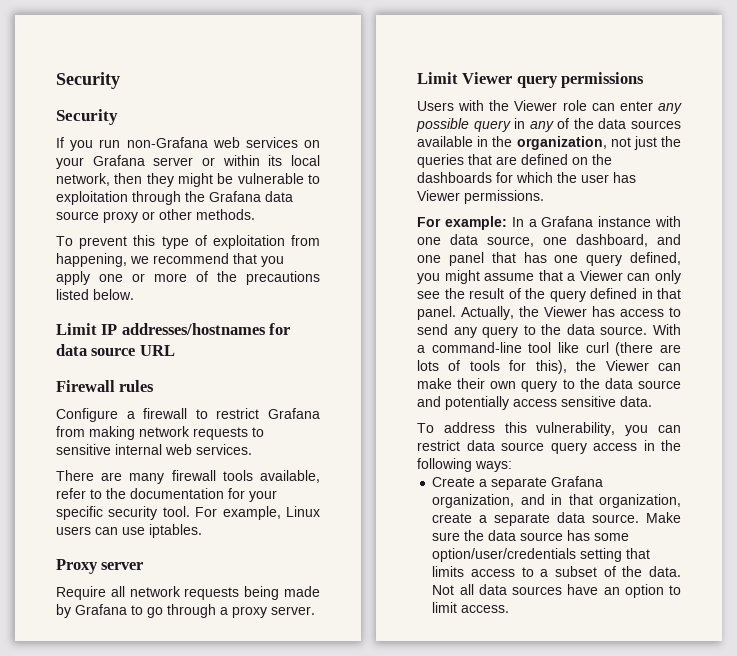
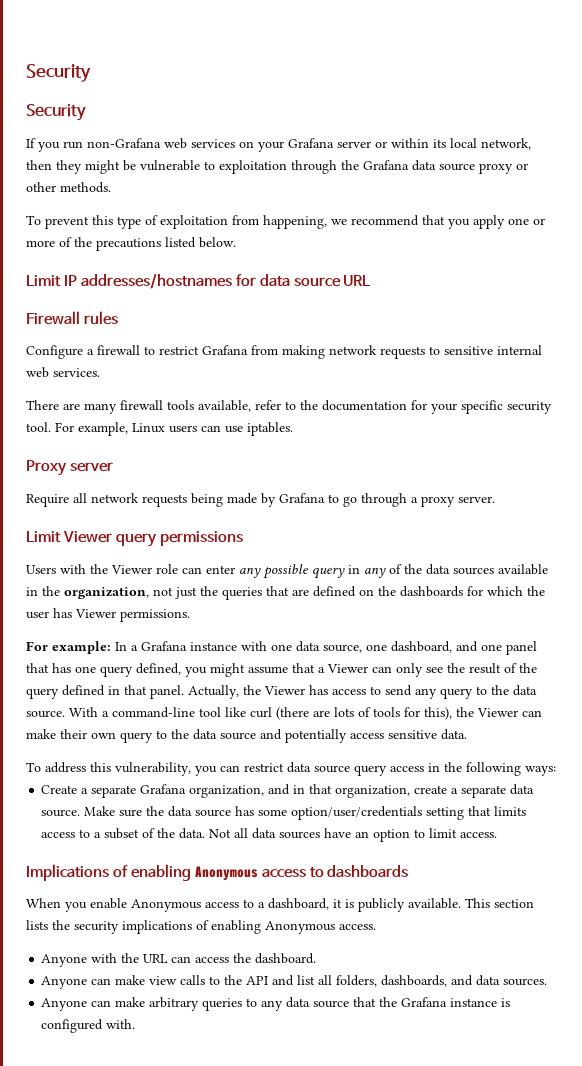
(510, 609) none -> [26,864,409,881] [26,898,534,912] [26,920,376,934] [41,953,317,967] [41,975,548,989] [41,997,511,1011] [41,1019,136,1033] // Implications of enabling Anonymous access to dashboards // When you enable Anonymous access to a dashboard, it is publicly available. This section lists the security implications of enabling Anonymous access. // Anyone with the URL can access the dashboard. // Anyone can make view calls to the API and list all folders, dashboards, and data sources. // Anyone can make arbitrary queries to any data source that the Grafana instance is configured with.

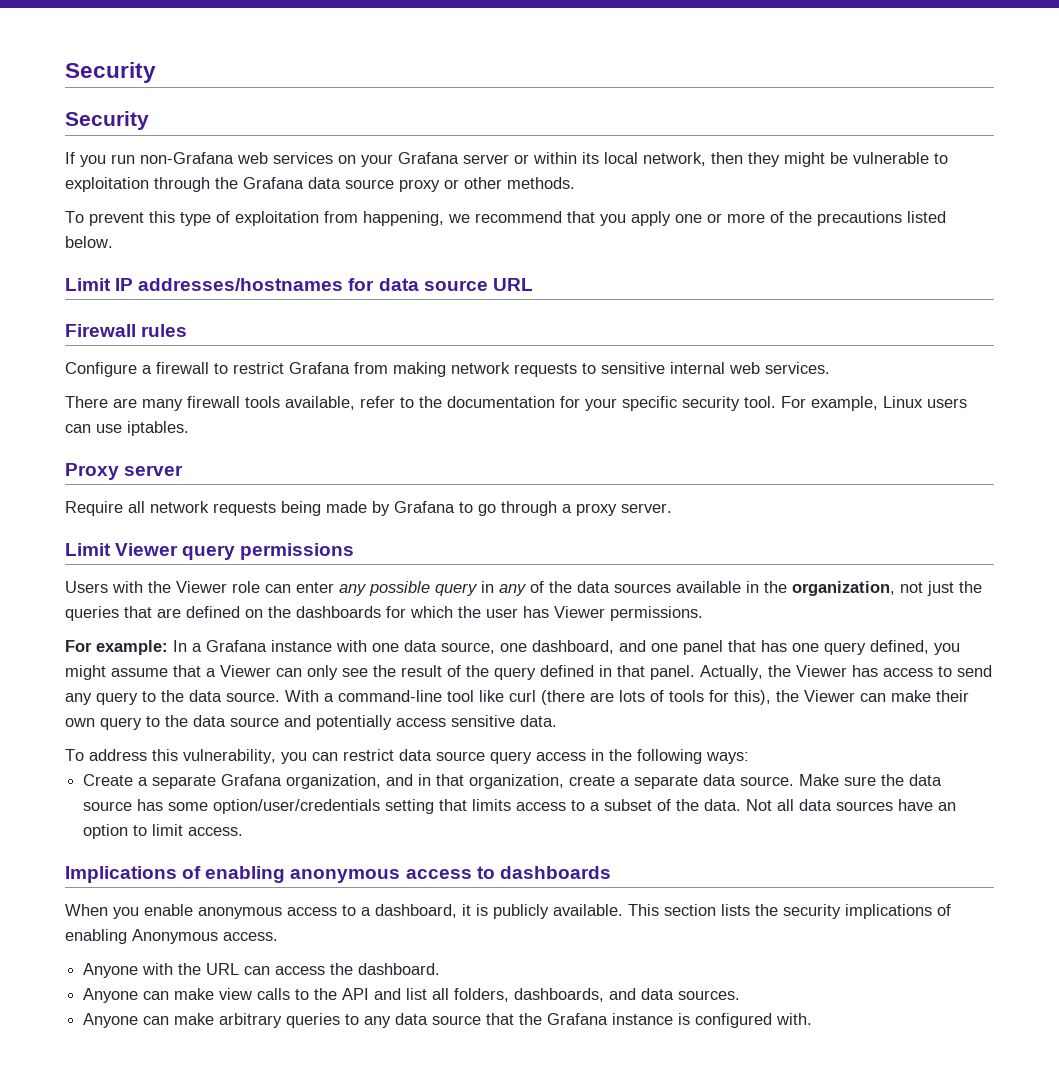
[194,866,258,881] Anonymous -> [290,869,401,883] anonymous
[131,899,201,912] Anonymous -> [198,907,282,919] anonymous

